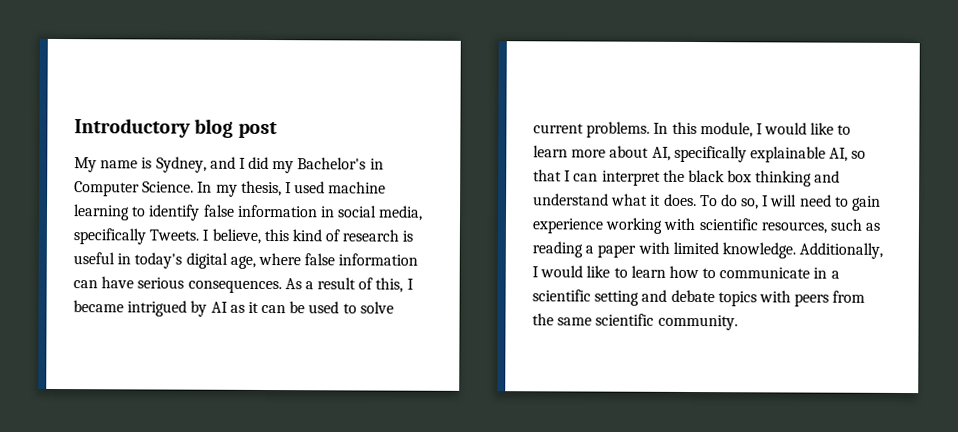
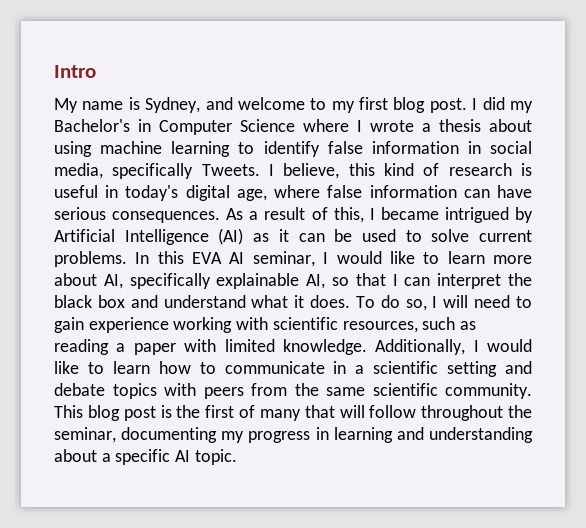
[74,118,278,139] Introductory blog post -> [54,65,96,78] Intro
(236, 162) none -> [237,97,467,113] welcome to my first blog post.
[142,180,326,197] Science. In my thesis, I used -> [240,119,532,132] [54,141,92,157] Science where I wrote a thesis about using
[210,301,228,313] AI -> [54,228,244,245] Artificial Intelligence (AI)
[699,122,753,138] module, -> [192,251,315,267] EVA AI seminar,
[755,170,813,187] thinking -> (125, 301) none
(738, 322) none -> [54,405,532,421] [54,427,534,443] [54,449,237,465] This blog post is the first of many that will follow throughout the seminar, documenting my progress in learning and understanding about a specific AI topic.

